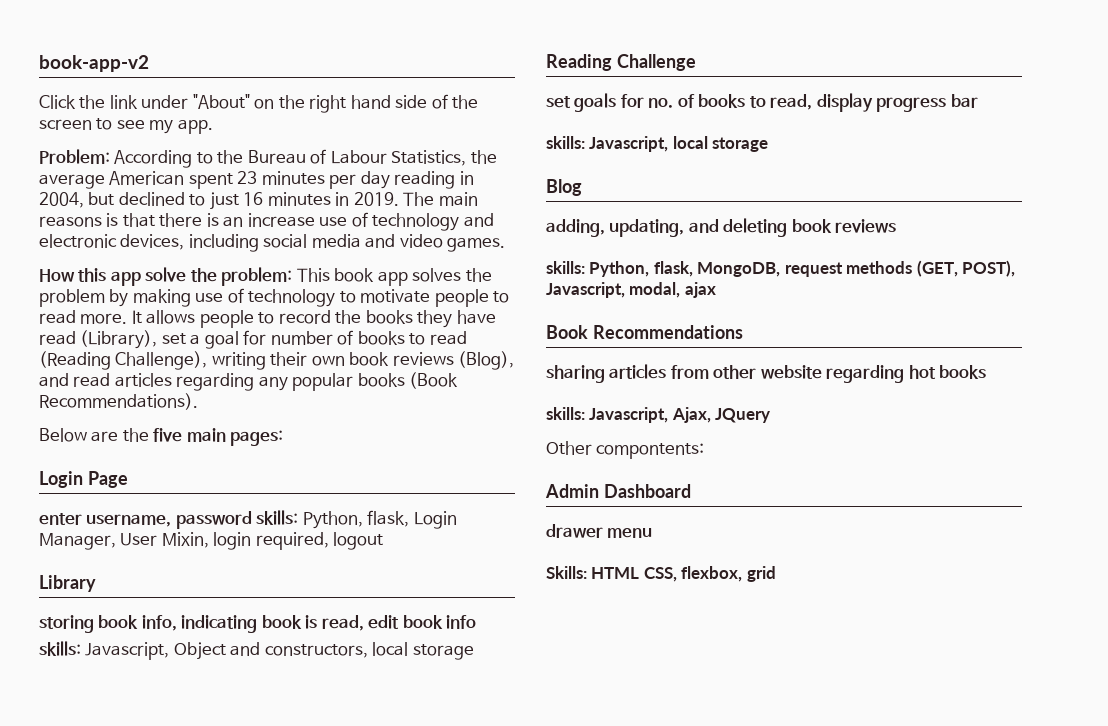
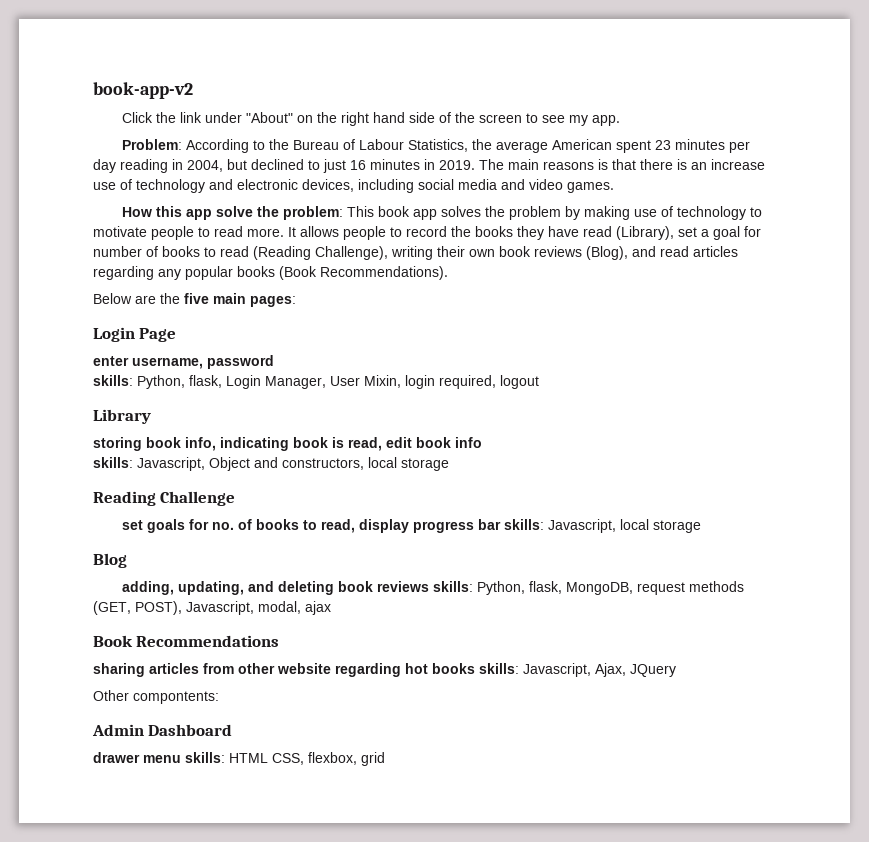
(252, 520) none -> (274, 362) //
(978, 101) // -> (502, 524) none
(897, 226) // -> (430, 586) none
(987, 372) // -> (475, 668) none
[546,566,587,579] // Skills: -> [185,752,225,763] skills:

